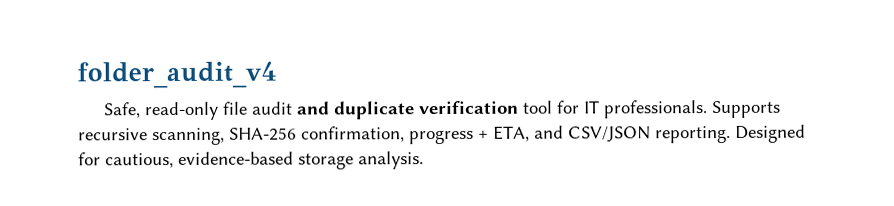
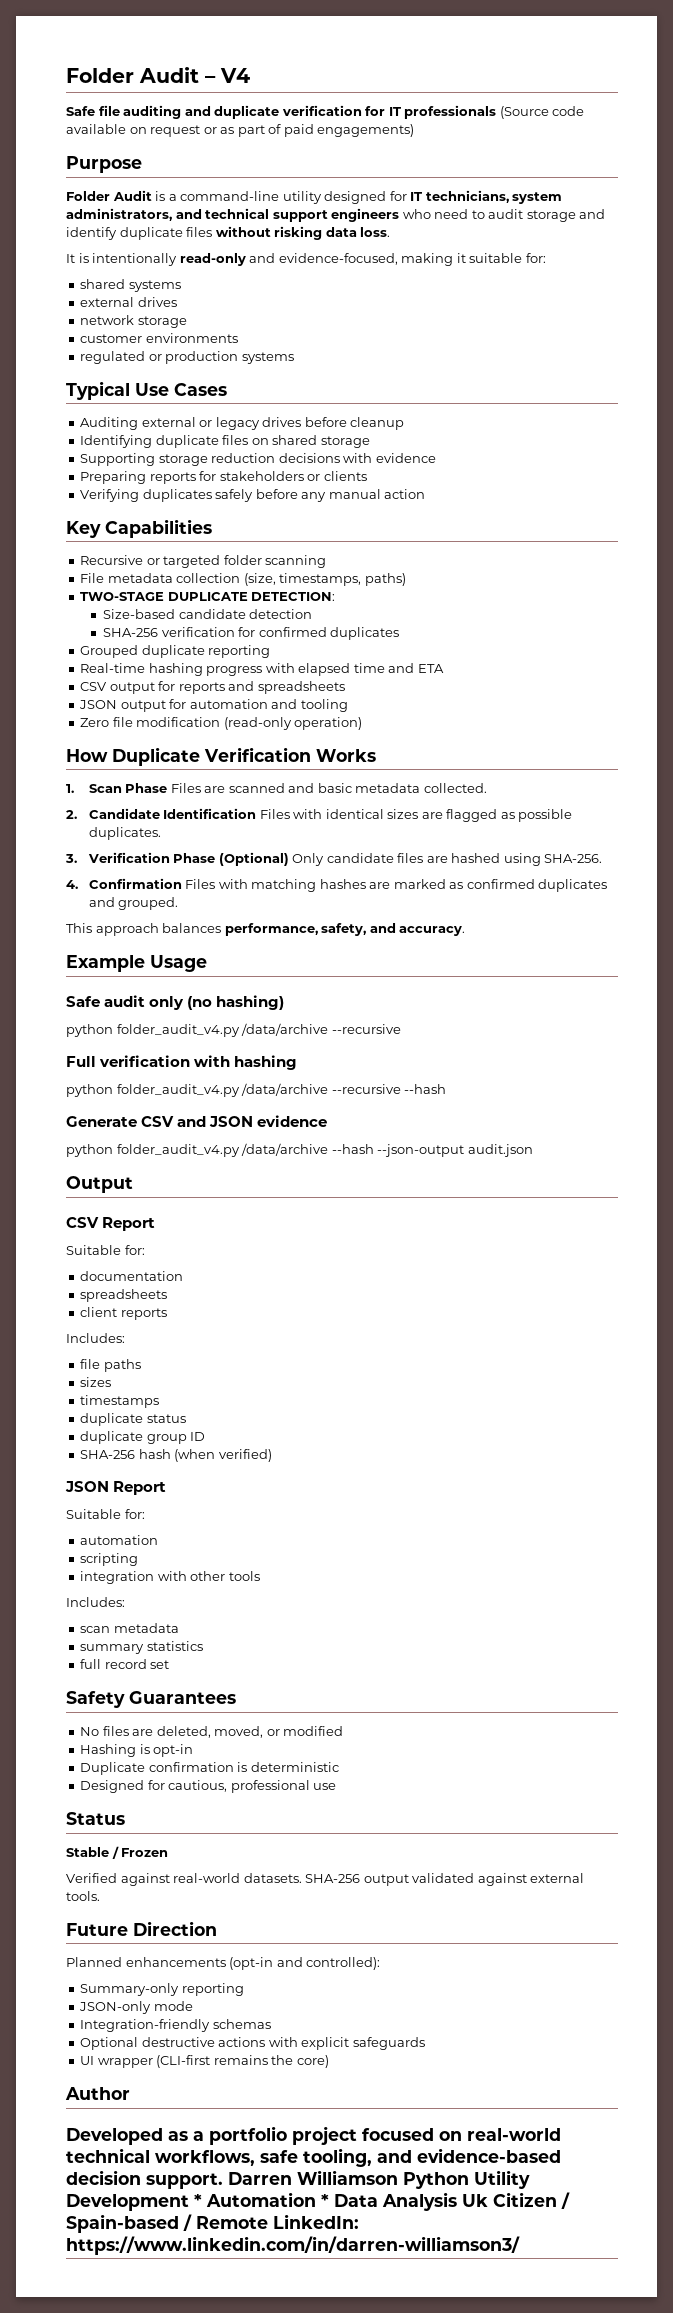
[77,61,277,89] [103,101,294,121] folder_audit_v4 // Safe, read-only file audit -> [66,67,250,83] [66,105,182,119] Folder Audit – V4 // Safe file auditing
[522,100,782,119] [78,124,806,146] [78,151,424,170] tool for IT professionals. Supports recursive scanning, SHA-256 confirmation, progress + ETA, and CSV/JSON reporting. Designed for cautious, evidence-based storage analysis. -> [365,105,585,119] [66,124,415,137] [66,156,142,173] [66,190,563,204] [66,208,606,222] [66,226,391,240] [66,253,546,266] [80,279,181,292] [80,297,177,307] [80,315,187,328] [80,333,238,343] [80,351,294,364] [66,381,227,400] [80,417,405,430] [80,435,370,448] [80,453,436,466] [80,471,367,484] [80,489,426,502] [66,519,212,538] [80,555,327,568] [80,573,406,586] [80,592,336,601] [103,609,313,619] [103,627,400,640] [80,645,271,658] [80,663,444,676] [80,681,345,694] [79,699,348,712] [80,717,363,730] [66,747,376,766] [66,783,487,793] [66,808,573,822] [88,827,161,840] [65,852,603,866] [66,878,608,892] [88,897,179,910] [66,923,466,936] [66,955,207,972] [66,995,285,1010] [66,1023,401,1037] [66,1055,298,1070] [66,1083,447,1097] [66,1115,328,1127] [66,1143,533,1157] [66,1176,133,1193] [66,1217,156,1231] [66,1245,145,1255] [80,1271,184,1281] [80,1289,168,1302] [80,1307,167,1320] [66,1333,125,1343] [80,1359,141,1372] [80,1377,112,1387] [80,1395,160,1408] [80,1413,186,1426] [80,1431,206,1444] [80,1449,272,1462] [65,1481,167,1495] [66,1509,145,1519] [80,1535,159,1545] [80,1553,139,1566] [80,1571,260,1584] [66,1597,125,1607] [80,1623,179,1633] [80,1641,203,1654] [80,1659,170,1669] [66,1691,236,1708] [80,1726,344,1738] [80,1744,194,1757] [80,1762,339,1775] [80,1780,337,1793] [66,1812,125,1825] [66,1846,169,1859] [66,1873,585,1886] [66,1891,100,1901] [66,1921,217,1936] [66,1957,381,1970] [80,1983,244,1996] [79,2001,193,2014] [80,2019,271,2032] [80,2037,425,2050] [80,2055,329,2068] [65,2087,130,2100] [66,2126,561,2145] [66,2148,561,2167] [66,2170,530,2189] [66,2192,570,2211] [66,2214,359,2233] [66,2236,520,2255] for IT professionals (Source code available on request or as part of paid engagements) // Purpose // Folder Audit is a command-line utility designed for IT technicians, system administrators, and technical support engineers who need to audit storage and identify duplicate files without risking data loss. // It is intentionally read-only and evidence-focused, making it suitable for: // shared systems // external drives // network storage // customer environments // regulated or production systems // Typical Use Cases // Auditing external or legacy drives before cleanup // Identifying duplicate files on shared storage // Supporting storage reduction decisions with evidence // Preparing reports for stakeholders or clients // Verifying duplicates safely before any manual action // Key Capabilities // Recursive or targeted folder scanning // File metadata collection (size, timestamps, paths) // TWO-STAGE DUPLICATE DETECTION: // Size-based candidate detection // SHA-256 verification for confirmed duplicates // Grouped duplicate reporting // Real-time hashing progress with elapsed time and ETA // CSV output for reports and spreadsheets // JSON output for automation and tooling // Zero file modification (read-only operation) // How Duplicate Verification Works // 1. Scan Phase Files are scanned and basic metadata collected. // 2. Candidate Identification Files with identical sizes are flagged as possible duplicates. // 3. Verification Phase (Optional) Only candidate files are hashed using SHA-256. // 4. Confirmation Files with matching hashes are marked as confirmed duplicates and grouped. // This approach balances performance, safety, and accuracy. // Example Usage // Safe audit only (no hashing) // python folder_audit_v4.py /data/archive --recursive // Full verification with hashing // python folder_audit_v4.py /data/archive --recursive --hash // Generate CSV and JSON evidence // python folder_audit_v4.py /data/archive --hash --json-output audit.json // Output // CSV Report // Suitable for: // documentation // spreadsheets // client reports // Includes: // file paths // sizes // timestamps // duplicate status // duplicate group ID // SHA-256 hash (when verified) // JSON Report // Suitable for: // automation // scripting // integration with other tools // Includes: // scan metadata // summary statistics // full record set // Safety Guarantees // No files are deleted, moved, or modified // Hashing is opt-in // Duplicate confirmation is deterministic // Designed for cautious, professional use // Status // Stable / Frozen // Verified against real-world datasets. SHA-256 output validated against external tools. // Future Direction // Planned enhancements (opt-in and controlled): // Summary-only reporting // JSON-only mode // Integration-friendly schemas // Optional destructive actions with explicit safeguards // UI wrapper (CLI-first remains the core) // Author // Developed as a portfolio project focused on real-world technical workflows, safe tooling, and evidence-based decision support. Darren Williamson Python Utility Development * Automation * Data Analysis Uk Citizen / Spain-based / Remote LinkedIn: https://www.linkedin.com/in/darren-williamson3/

